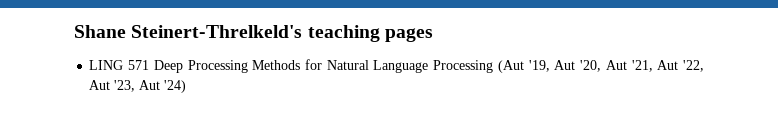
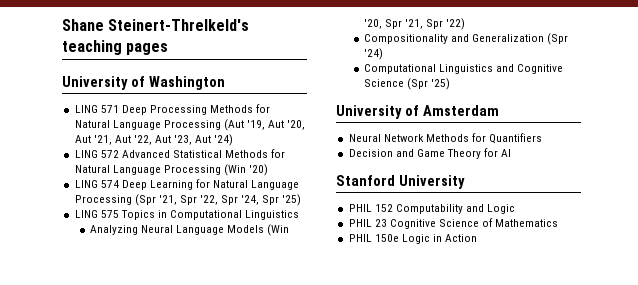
(433, 35) none -> [62,76,225,90] // University of Washington
(187, 86) none -> [74,149,286,158] [74,164,269,176] [74,179,300,190] [74,194,302,206] [74,210,300,220] [90,224,290,236] [364,18,466,30] [364,33,569,45] [364,48,384,60] [364,64,564,74] [364,78,451,90] [336,105,499,119] [348,133,543,144] [348,148,512,159] [336,175,465,189] [348,204,516,214] [348,218,559,229] [348,234,478,244] // LING 572 Advanced Statistical Methods for Natural Language Processing (Win '20) // LING 574 Deep Learning for Natural Language Processing (Spr '21, Spr '22, Spr '24, Spr '25) // LING 575 Topics in Computational Linguistics // Analyzing Neural Language Models (Win '20, Spr '21, Spr '22) // Compositionality and Generalization (Spr '24) // Computational Linguistics and Cognitive Science (Spr '25) // University of Amsterdam // Neural Network Methods for Quantifiers // Decision and Game Theory for AI // Stanford University // PHIL 152 Computability and Logic // PHIL 23 Cognitive Science of Mathematics // PHIL 150e Logic in Action

